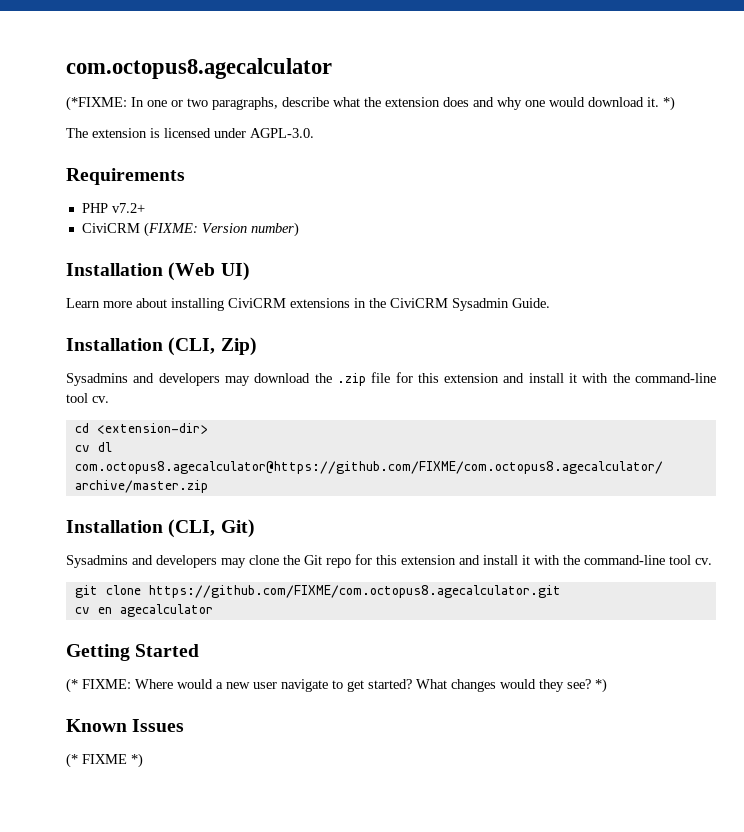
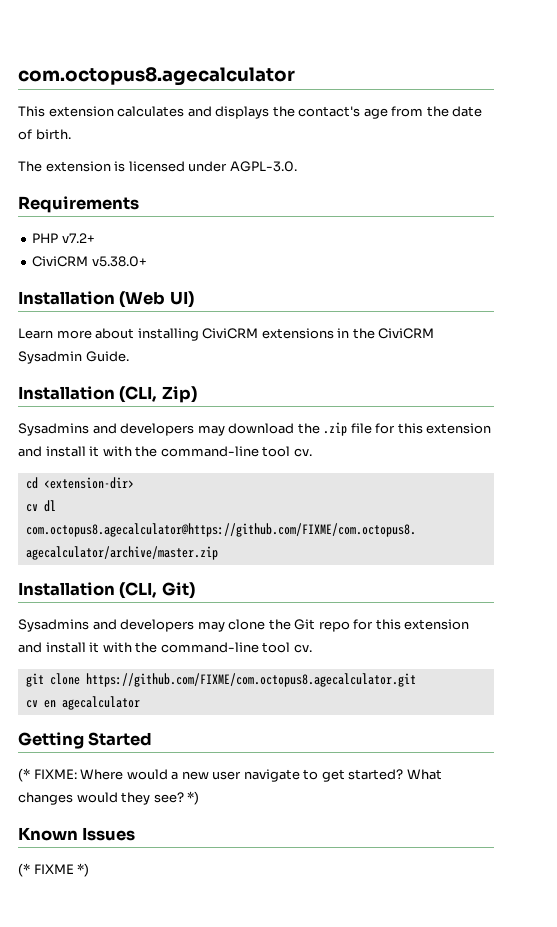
[66,96,675,111] (*FIXME: In one or two paragraphs, describe what the extension does and why one would download it. *) -> [18,106,483,119] [18,129,71,140] This extension calculates and displays the contact's age from the date of birth.
[143,222,299,237] (FIXME: Version number) -> [91,256,147,267] v5.38.0+

